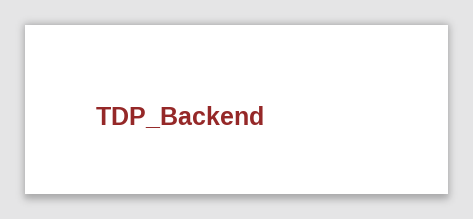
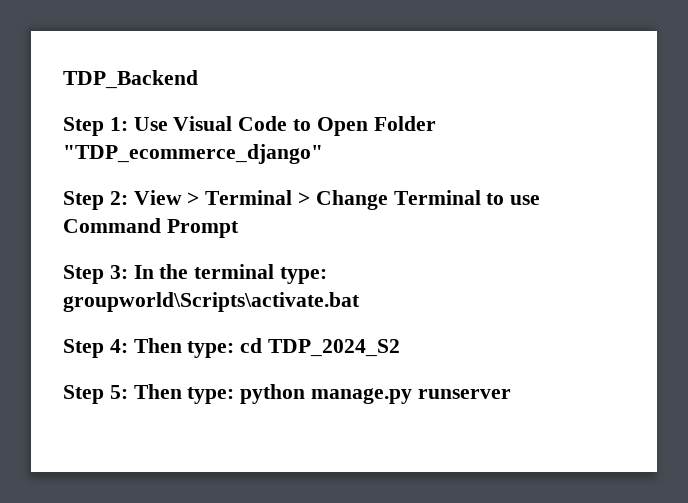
(264, 117) none -> [63,116,436,136] [63,144,323,164] [63,190,541,210] [63,218,239,238] [63,264,328,284] [63,292,360,312] [63,338,401,358] [63,384,511,404] // Step 1: Use Visual Code to Open Folder "TDP_ecommerce_django" // Step 2: View > Terminal > Change Terminal to use Command Prompt // Step 3: In the terminal type: groupworld\Scripts\activate.bat // Step 4: Then type: cd TDP_2024_S2 // Step 5: Then type: python manage.py runserver

